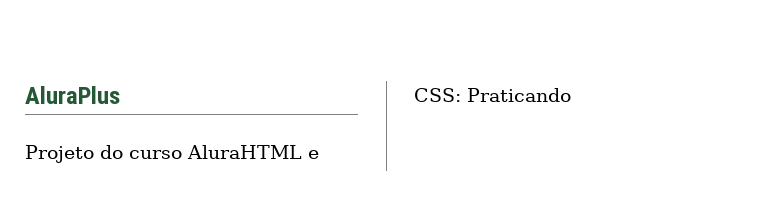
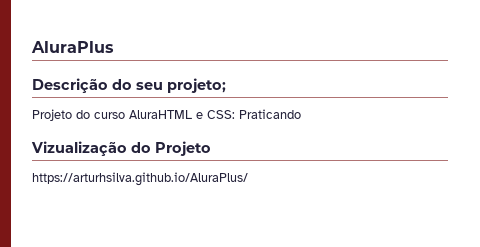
(120, 95) none -> [32,78,226,94] // Descrição do seu projeto;
(571, 95) none -> [31,141,211,157] [32,172,248,186] // Vizualização do Projeto // https://arturhsilva.github.io/AluraPlus/

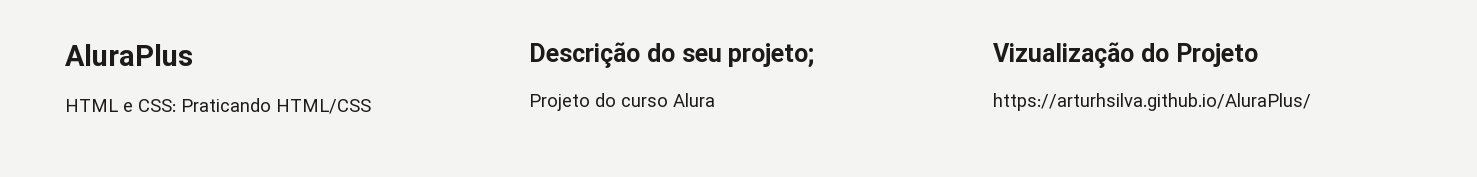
(114, 47) none -> [65,98,371,114] // HTML e CSS: Praticando HTML/CSS
[129,109,301,119] AluraHTML e CSS: Praticando -> [673,93,715,107] Alura

